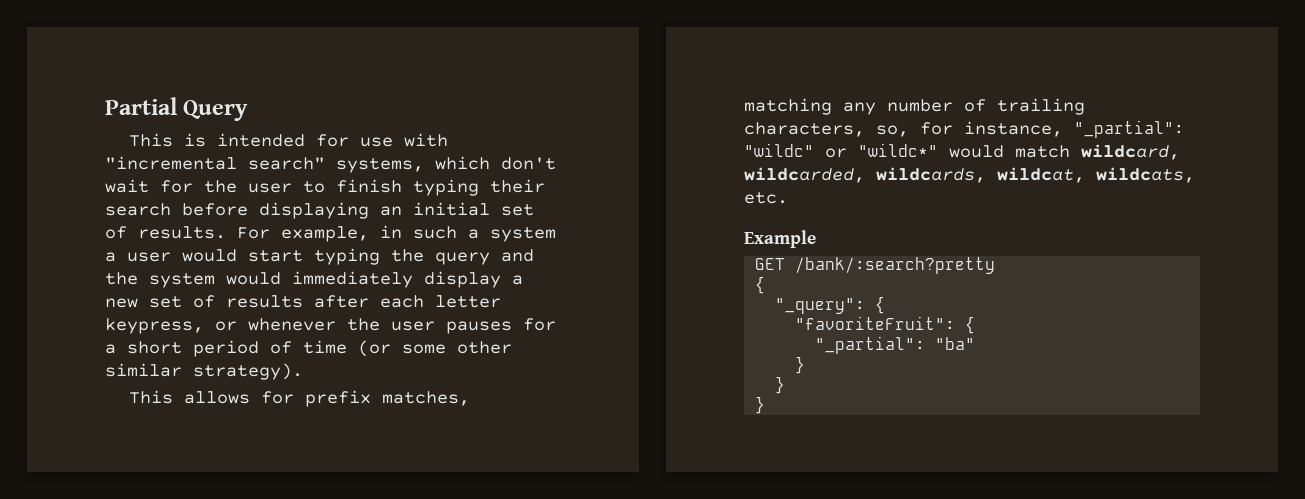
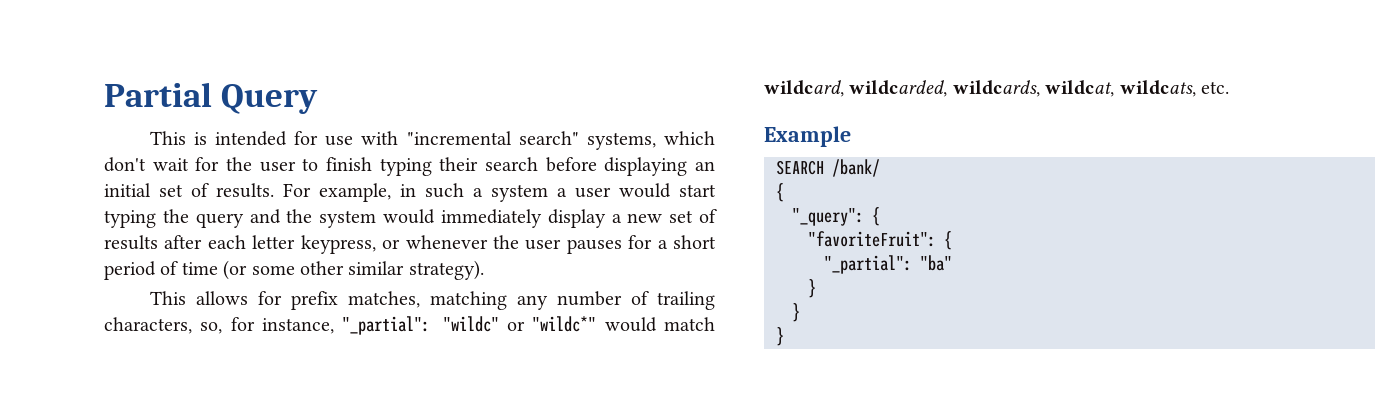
[755,257,996,274] GET /bank/:search?pretty -> [776,159,880,177] SEARCH /bank/

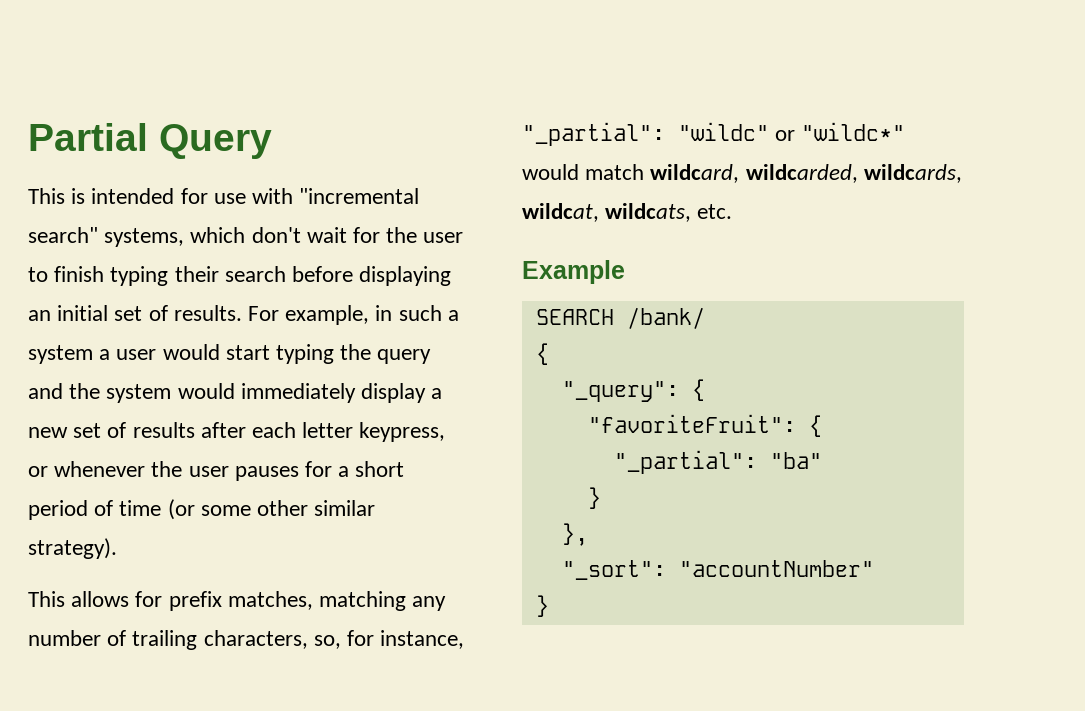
[792,303,800,322] } -> [561,523,588,546] [561,560,874,580] }, // "_sort": "accountNumber"

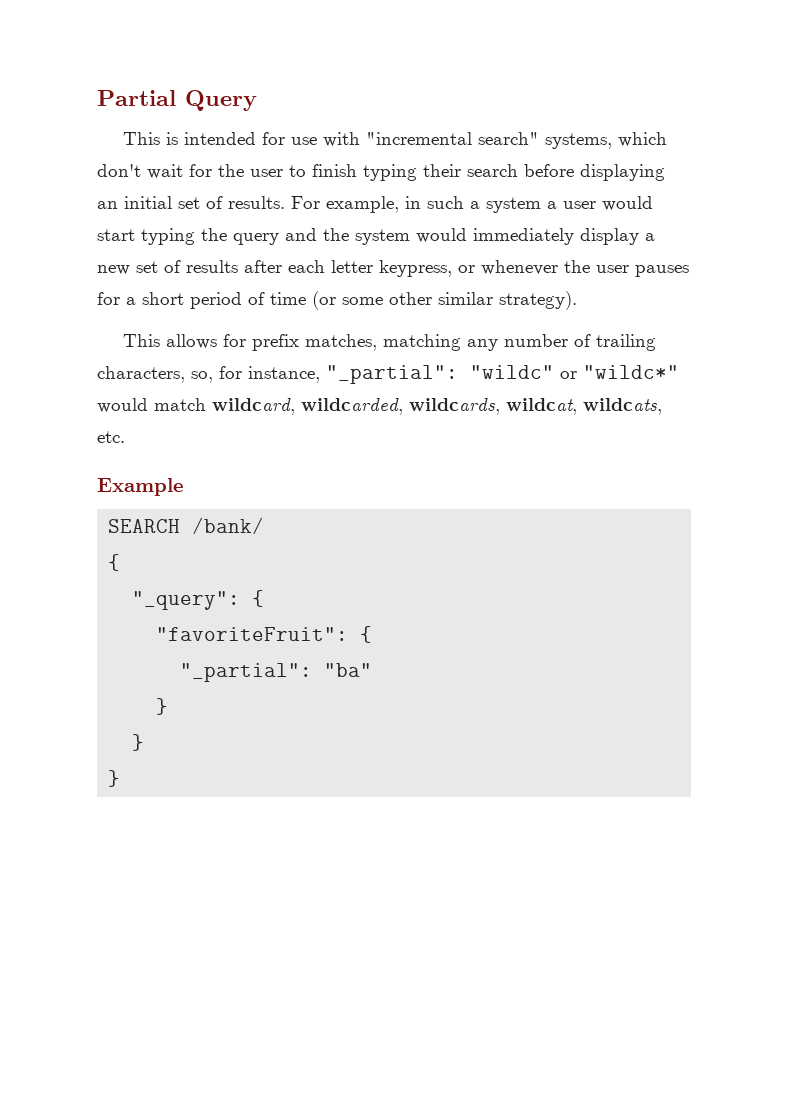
[561,523,588,546] [561,560,874,580] }, // "_sort": "accountNumber" -> [132,734,145,751] }

